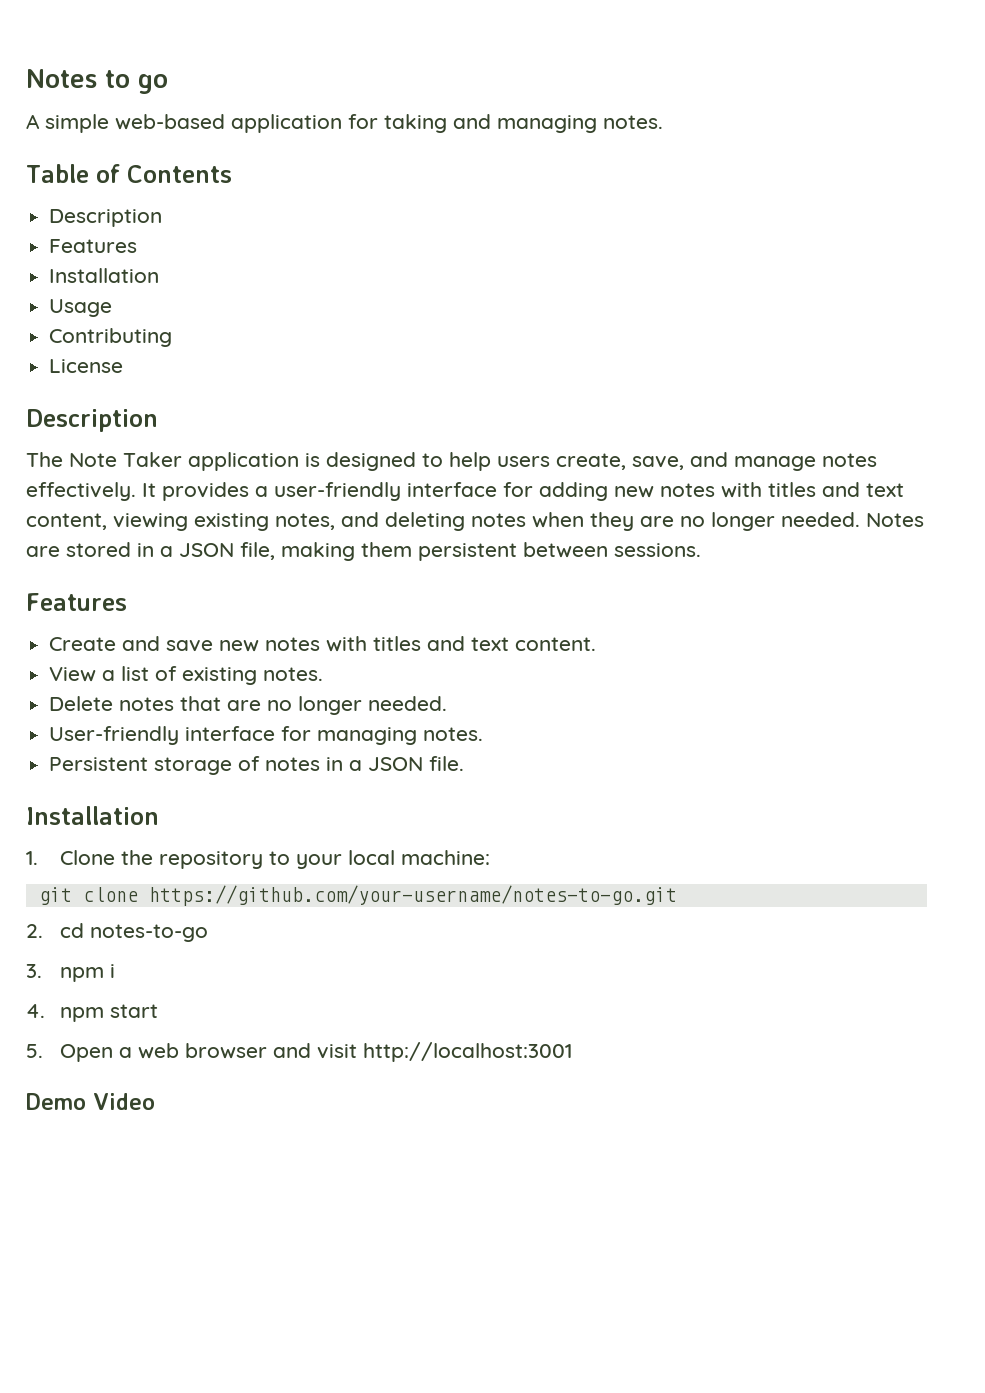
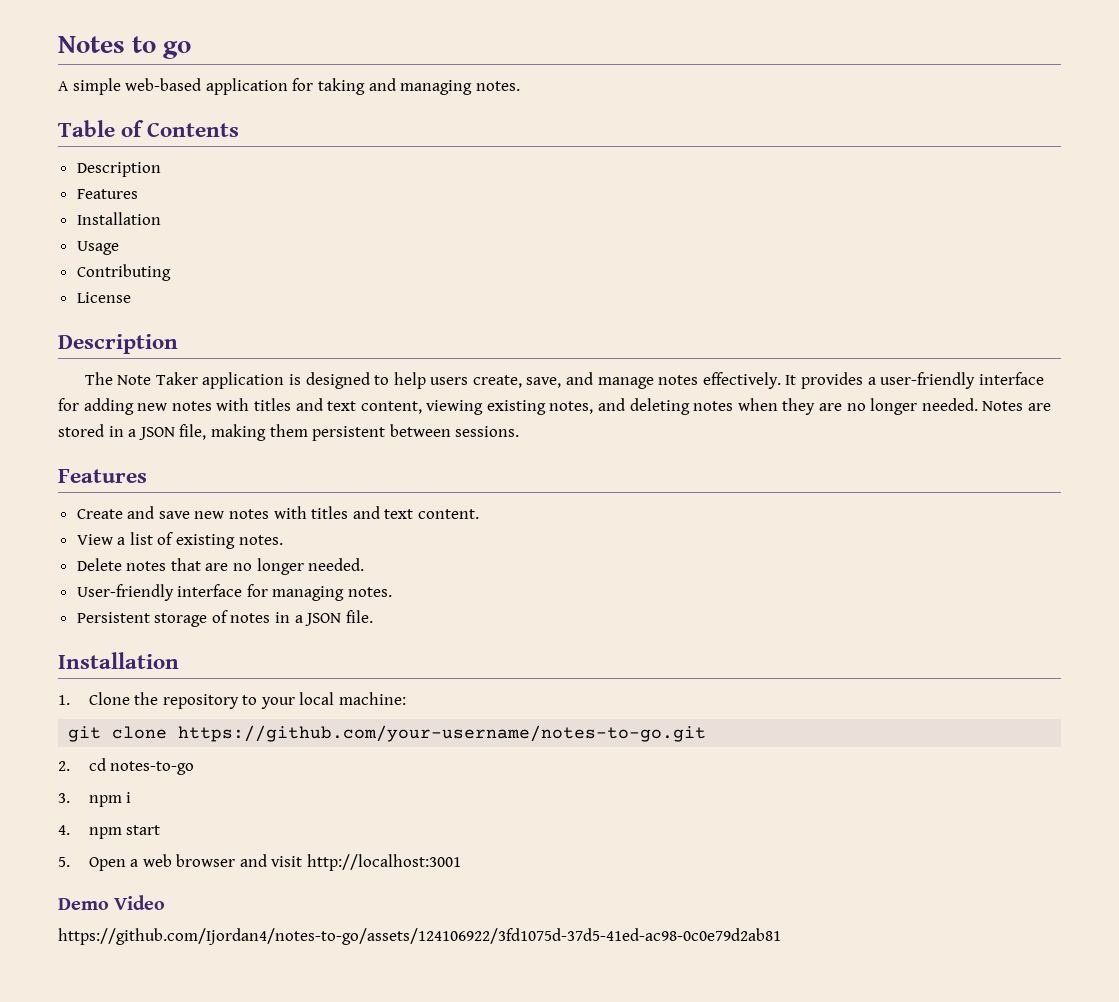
(155, 1101) none -> [58,928,781,945] // https://github.com/Ijordan4/notes-to-go/assets/124106922/3fd1075d-37d5-41ed-ac98-0c0e79d2ab81

